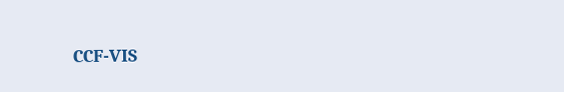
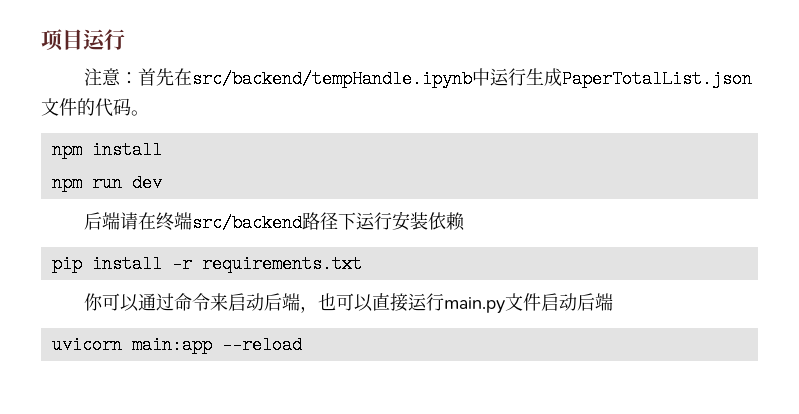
[73,49,138,63] CCF-VIS -> [41,29,125,51] [84,68,753,88] [41,98,149,117] [51,141,162,159] [51,174,162,192] [84,211,466,232] [51,255,362,273] [84,293,614,314] [51,336,302,354] 项目运行 // 注意：首先在src/backend/tempHandle.ipynb中运行生成PaperTotalList.json文件的代码。 // npm install // npm run dev // 后端请在终端src/backend路径下运行安装依赖 // pip install -r requirements.txt // 你可以通过命令来启动后端，也可以直接运行main.py文件启动后端 // uvicorn main:app --reload

